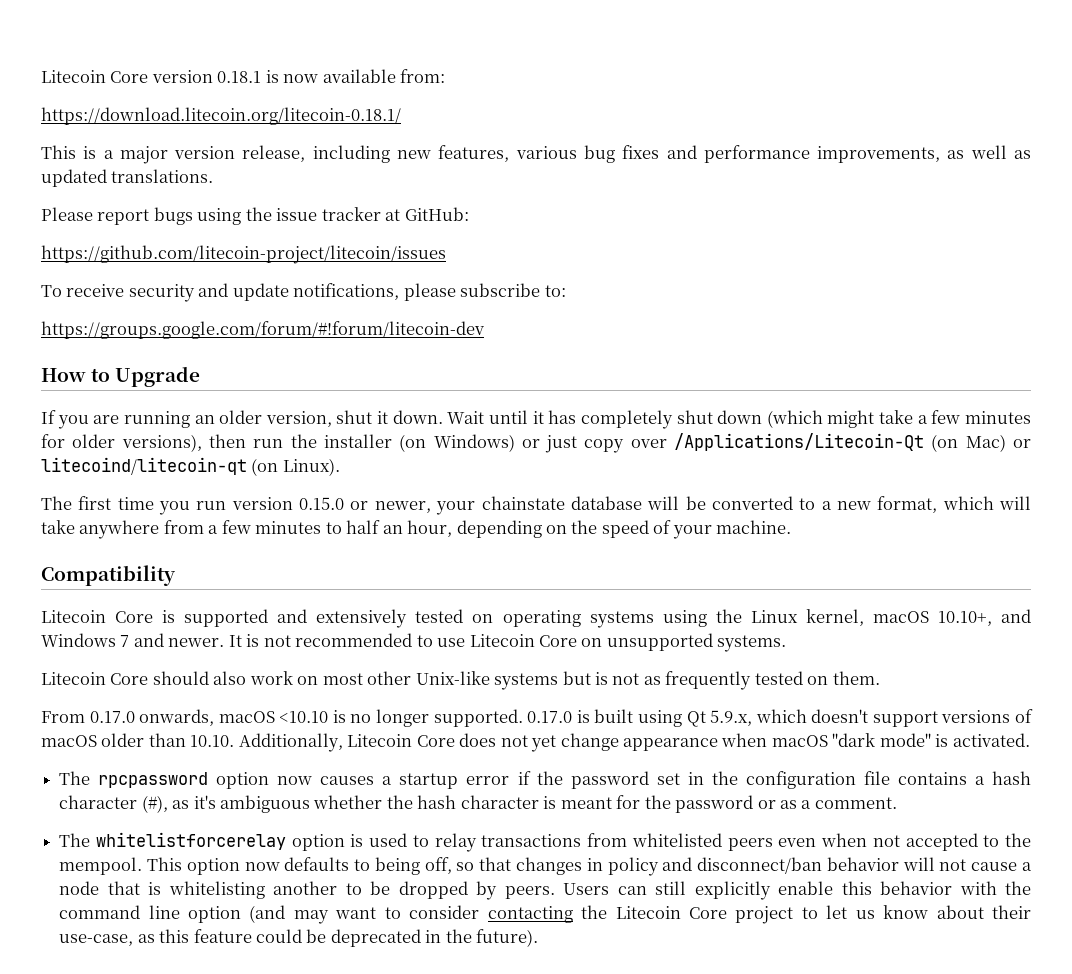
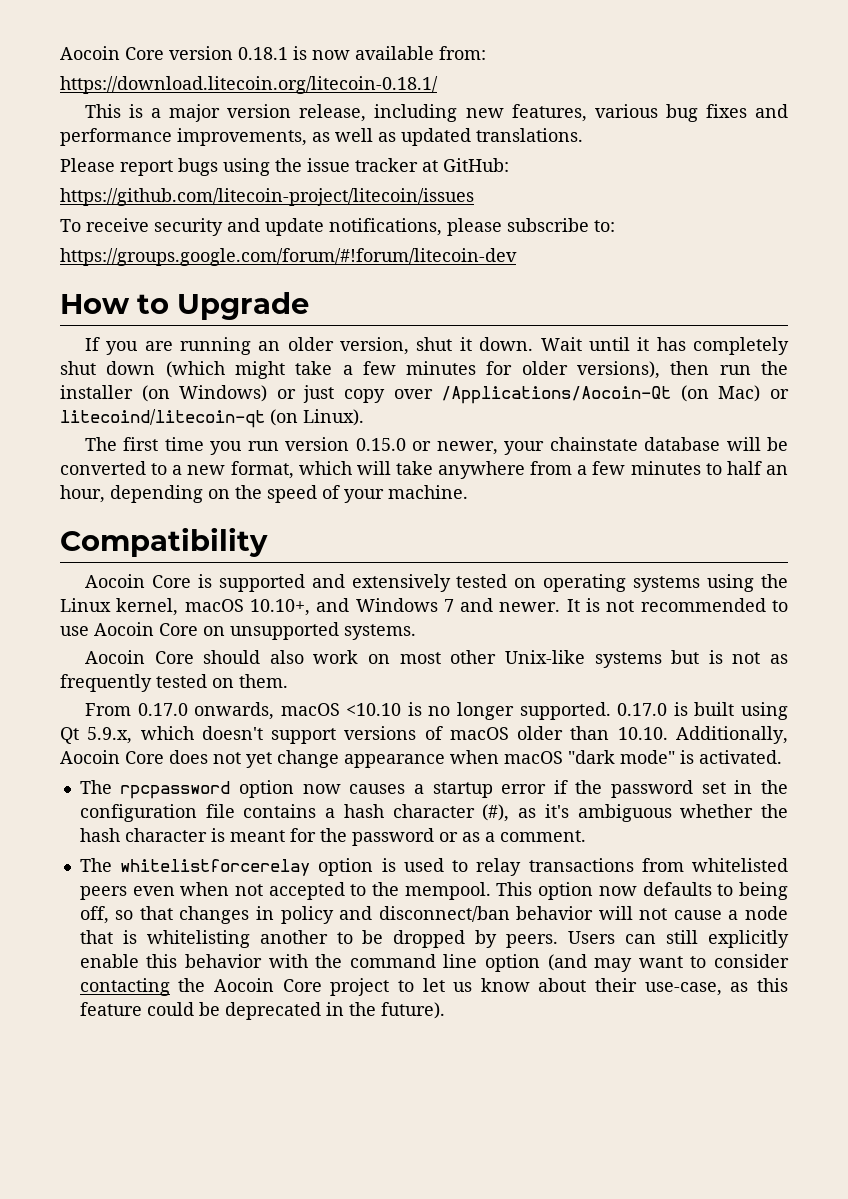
[41,70,106,83] Litecoin -> [60,46,120,60] Aocoin
[674,433,925,451] /Applications/Litecoin-Qt -> [441,386,672,404] /Applications/Aocoin-Qt
[41,610,106,623] Litecoin -> [84,574,145,588] Aocoin
[469,634,535,647] Litecoin -> [94,622,154,636] Aocoin
[41,672,106,685] Litecoin -> [84,650,145,664] Aocoin
[347,734,413,747] Litecoin -> [60,750,120,764] Aocoin
[615,906,681,919] Litecoin -> [214,978,275,992] Aocoin

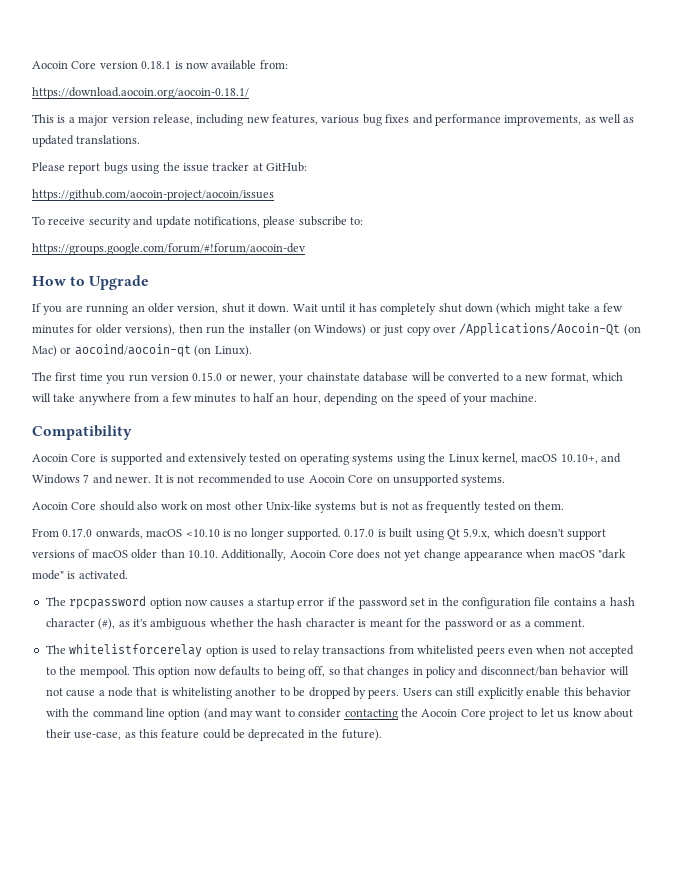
[60,76,438,94] https://download.litecoin.org/litecoin-0.18.1/ -> [32,87,249,99] https://download.aocoin.org/aocoin-0.18.1/
[60,188,474,206] https://github.com/litecoin-project/litecoin/issues -> [32,189,274,201] https://github.com/aocoin-project/aocoin/issues
[60,248,517,266] https://groups.google.com/forum/#!forum/litecoin-dev -> [32,243,306,255] https://groups.google.com/forum/#!forum/aocoin-dev
[60,409,265,428] litecoind/litecoin-qt -> [74,344,191,357] aocoind/aocoin-qt

